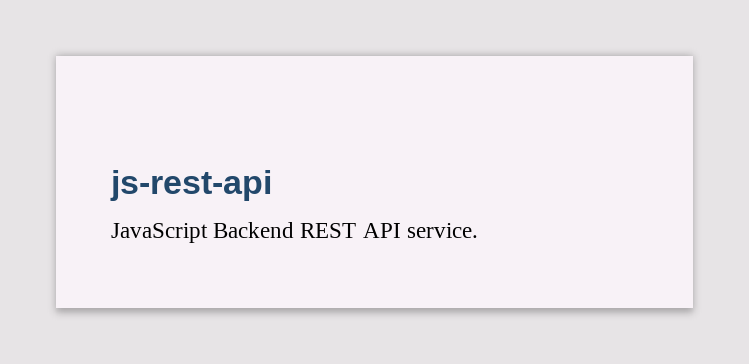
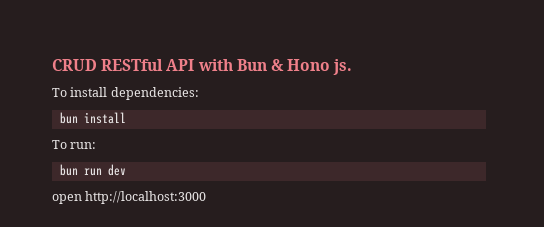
[110,170,272,201] [111,222,478,243] js-rest-api // JavaScript Backend REST API service. -> [52,59,353,75] [52,87,199,100] [59,112,126,124] [52,140,97,149] [59,164,126,176] [52,191,207,204] CRUD RESTful API with Bun & Hono js. // To install dependencies: // bun install // To run: // bun run dev // open http://localhost:3000

